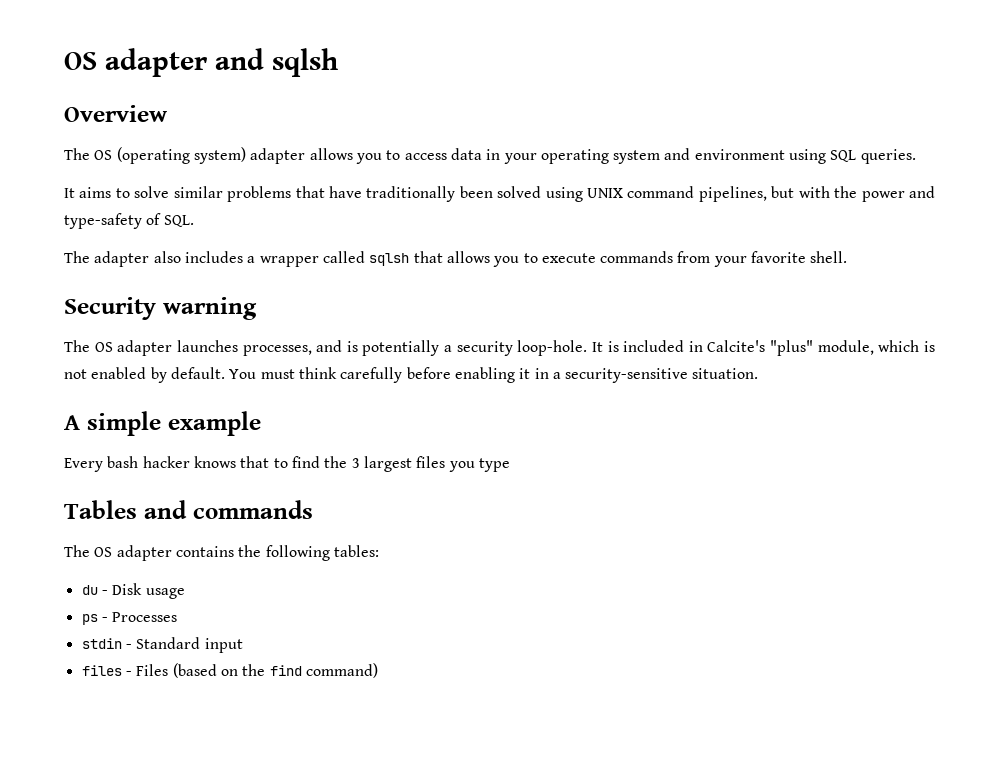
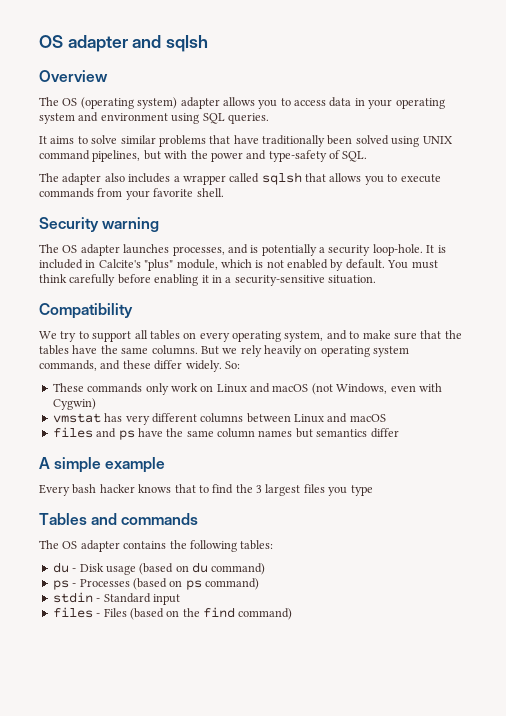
(759, 373) none -> [39,303,133,319] [39,330,462,342] [39,345,410,357] [39,360,240,372] [52,383,442,395] [52,398,96,410] [52,413,386,425] [52,427,399,440] // Compatibility // We try to support all tables on every operating system, and to make sure that the tables have the same columns. But we rely heavily on operating system commands, and these differ widely. So: // These commands only work on Linux and macOS (not Windows, even with Cygwin) // vmstat has very different columns between Linux and macOS // files and ps have the same column names but semantics differ
(185, 593) none -> [139,562,266,575] (based on du command)
(178, 617) none -> [132,578,259,590] (based on ps command)

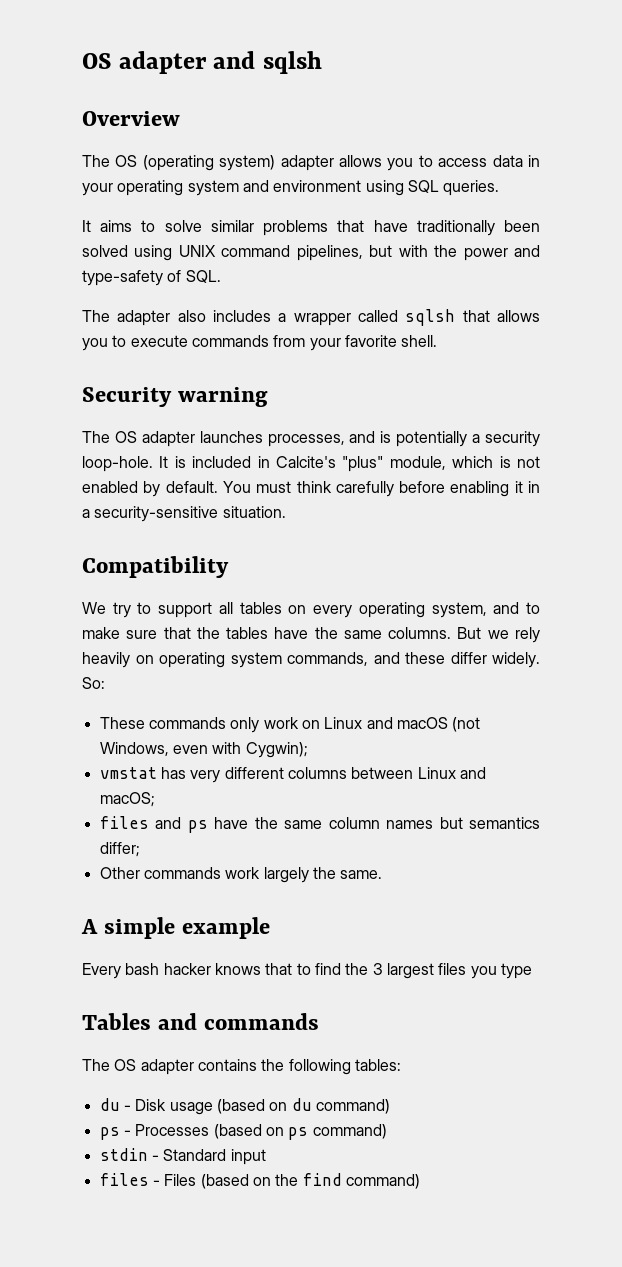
[52,398,96,410] Cygwin) -> [245,742,308,758] Cygwin);
[349,414,386,422] macOS -> [99,792,155,807] macOS;
[370,428,399,438] differ -> [99,842,140,857] [99,867,383,883] differ; // Other commands work largely the same.

